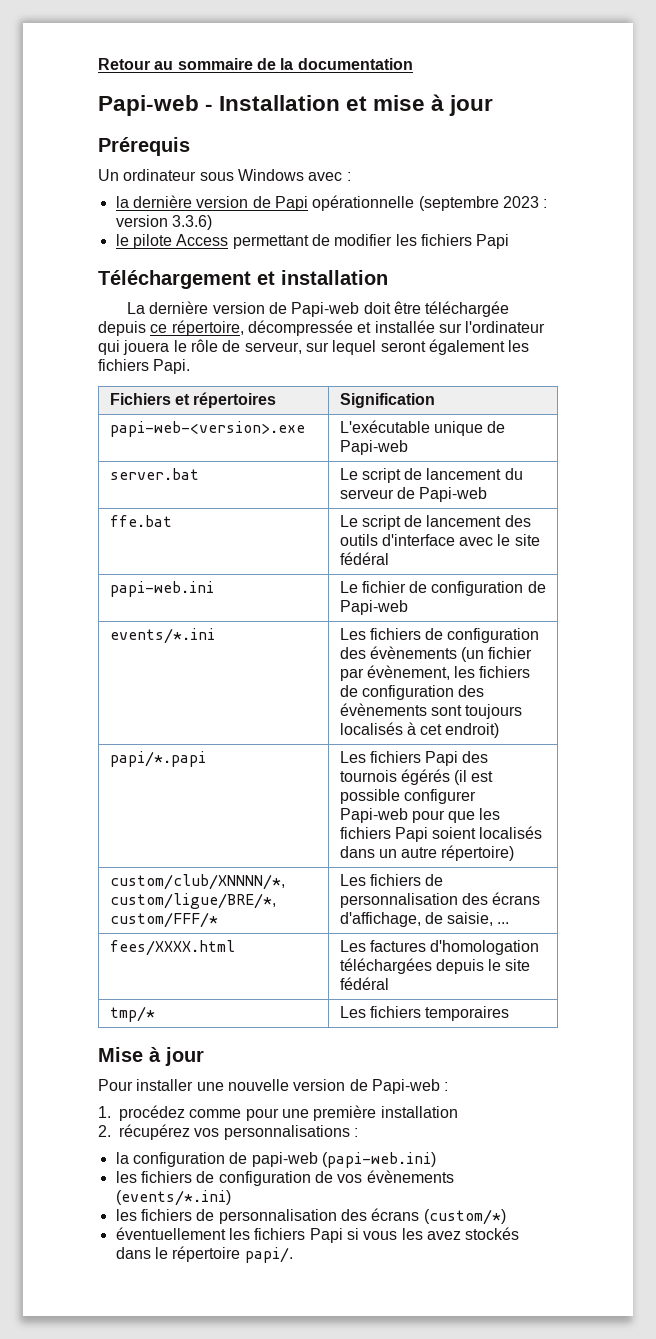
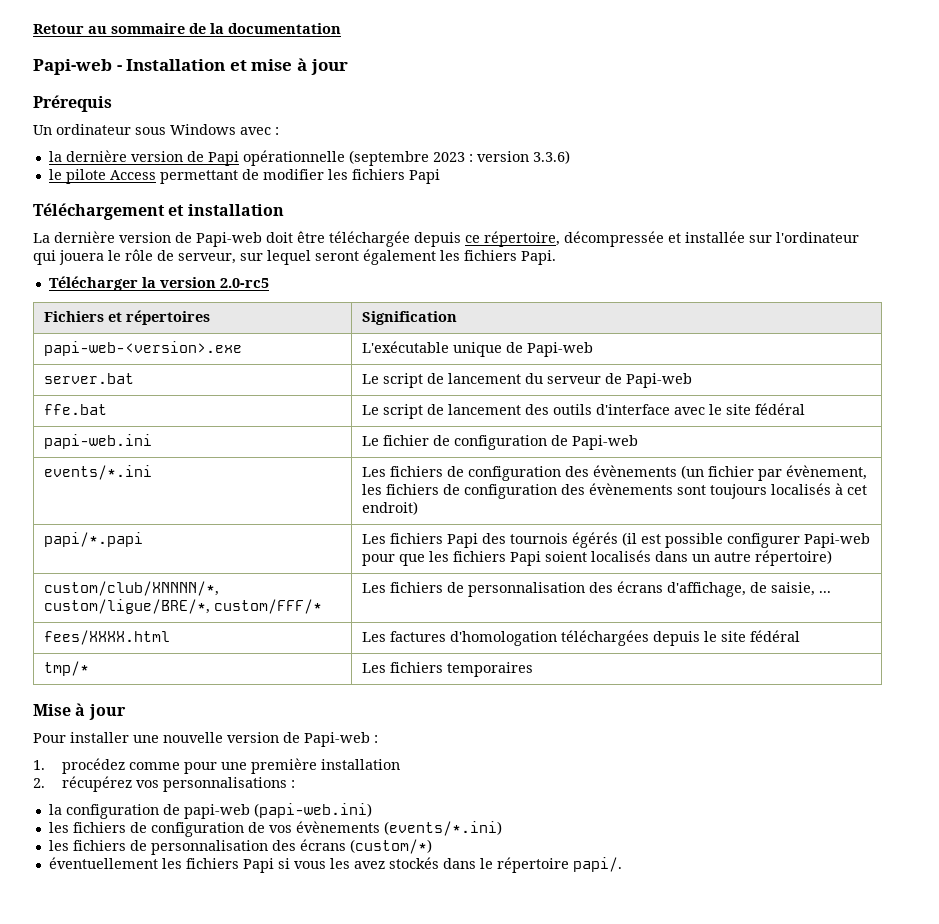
(191, 366) none -> [48,276,269,291] // Télécharger la version 2.0-rc5

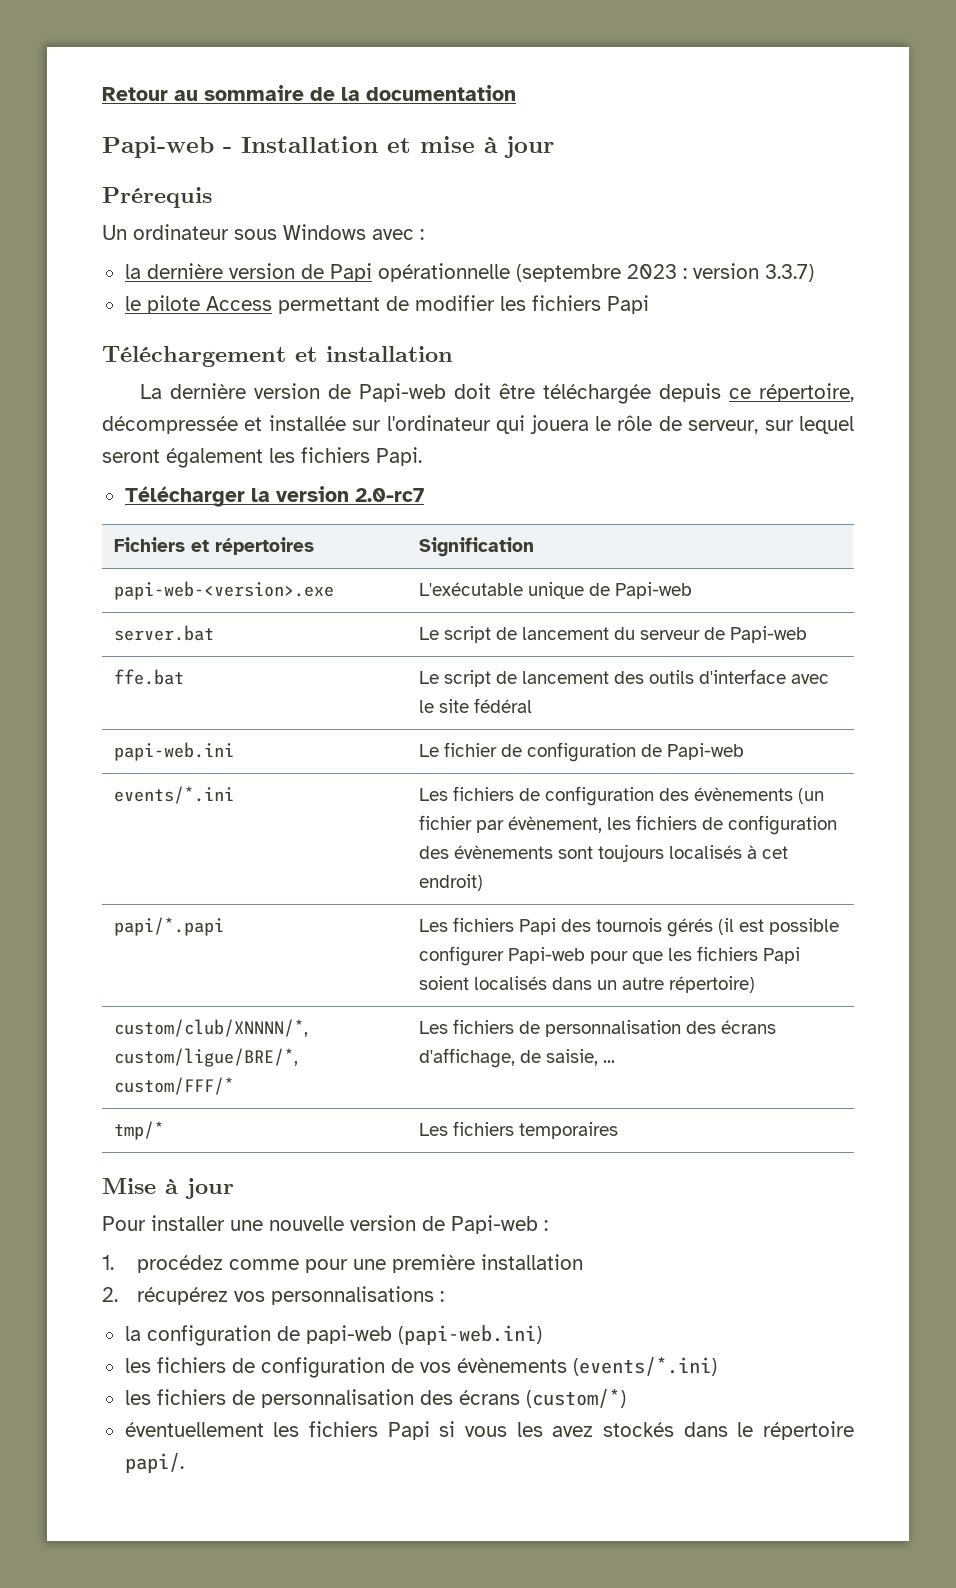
[532,150,570,164] 3.3.6) -> [764,264,814,282] 3.3.7)
[219,278,269,288] 2.0-rc5 -> [354,488,424,502] 2.0-rc7
[572,532,619,548] égérés -> [666,918,713,937] gérés
[44,630,171,645] [362,630,801,646] // fees/XXXX.html | Les factures d'homologation téléchargées depuis le site fédéral -> (615, 1061) none

